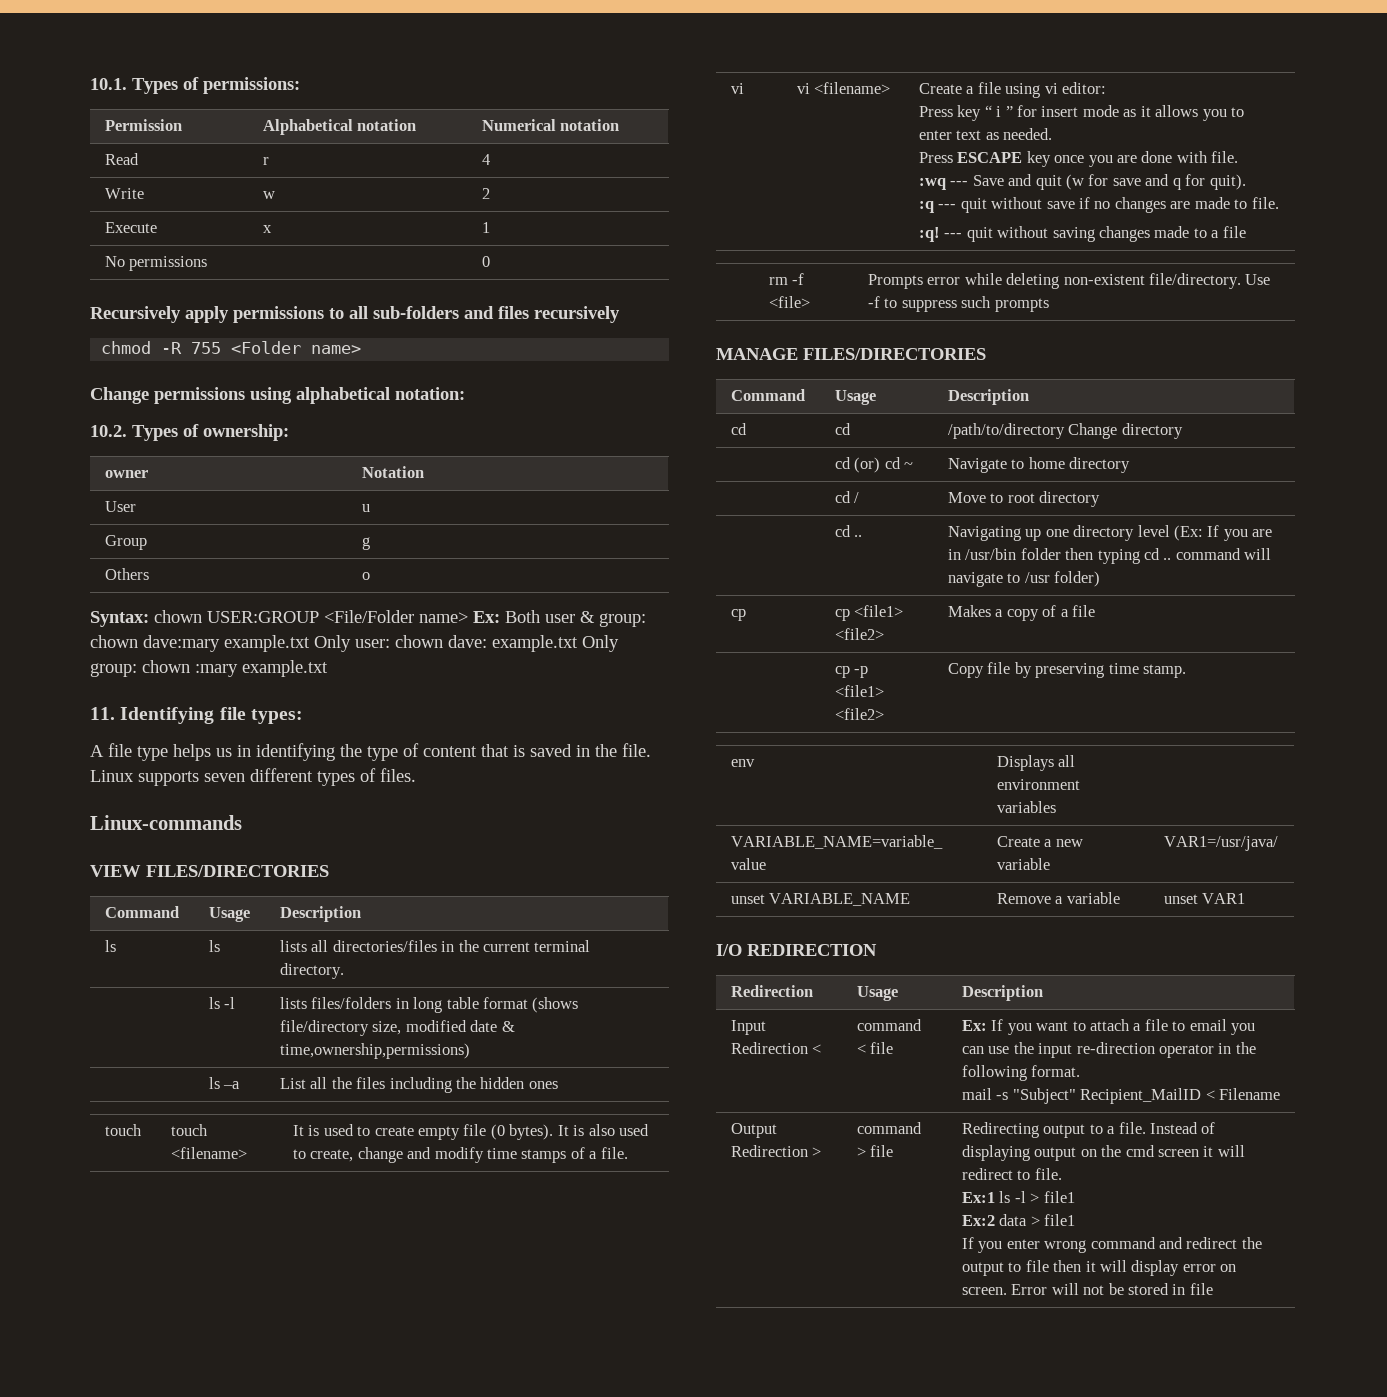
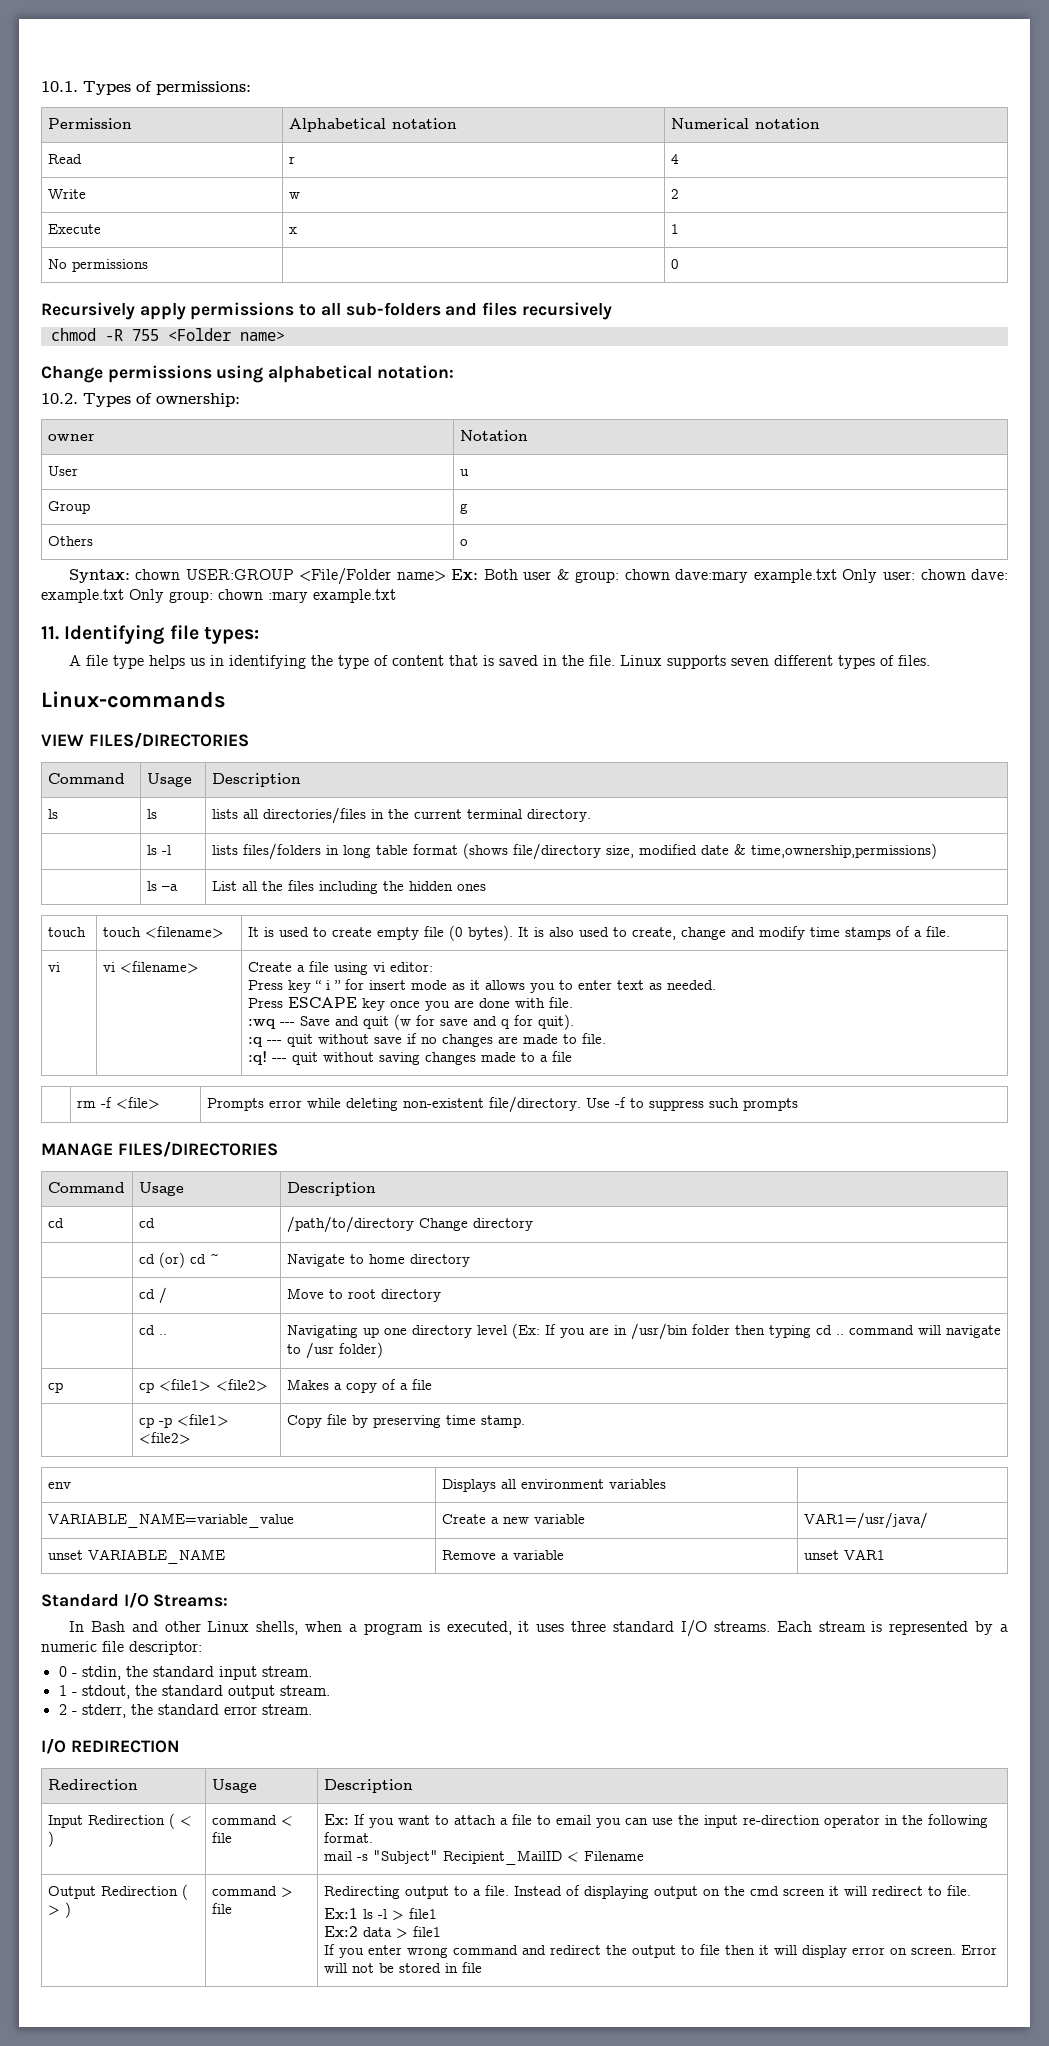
(1246, 898) none -> [41,1592,229,1608] [68,1620,1008,1637] [41,1641,202,1655] [58,1666,312,1680] [58,1685,330,1699] [58,1704,312,1718] // Standard I/O Streams: // In Bash and other Linux shells, when a program is executed, it uses three standard I/O streams. Each stream is represented by a numeric file descriptor: // 0 - stdin, the standard input stream. // 1 - stdout, the standard output stream. // 2 - stderr, the standard error stream.
[812,1044,822,1054] < -> [168,1813,192,1829] [47,1831,54,1847] ( < )
[812,1147,822,1157] > -> [181,1884,188,1900] [47,1902,71,1918] ( > )

